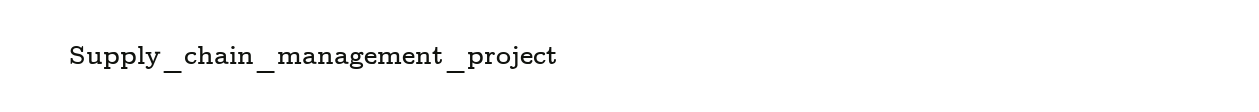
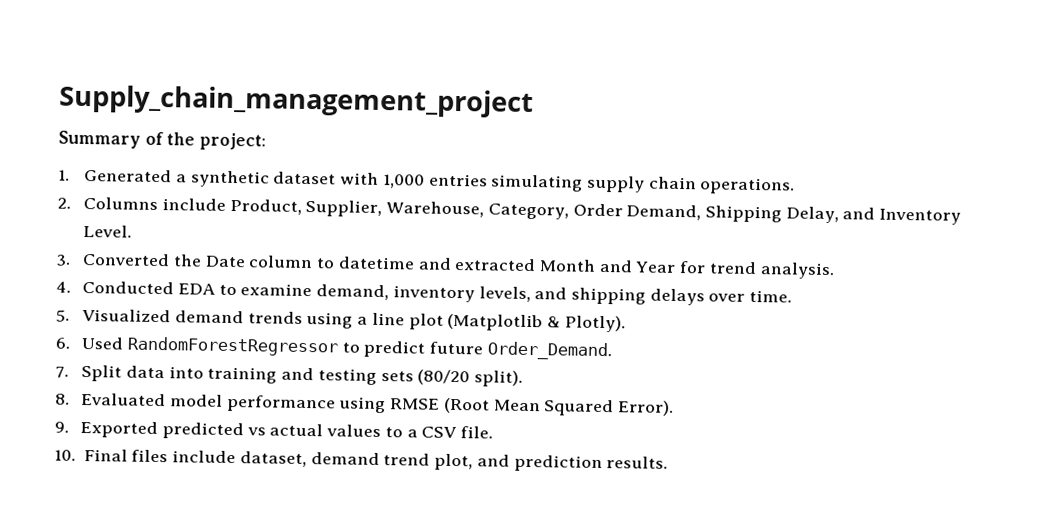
(558, 59) none -> [58,130,267,151] [58,169,796,195] [57,197,962,225] [83,225,133,238] [56,253,835,280] [56,281,793,306] [56,309,626,333] [55,336,612,361] [55,364,524,387] [55,392,675,417] [54,420,494,440] [54,449,669,473] // Summary of the project: // 1. Generated a synthetic dataset with 1,000 entries simulating supply chain operations. // 2. Columns include Product, Supplier, Warehouse, Category, Order Demand, Shipping Delay, and Inventory Level. // 3. Converted the Date column to datetime and extracted Month and Year for trend analysis. // 4. Conducted EDA to examine demand, inventory levels, and shipping delays over time. // 5. Visualized demand trends using a line plot (Matplotlib & Plotly). // 6. Used RandomForestRegressor to predict future Order_Demand. // 7. Split data into training and testing sets (80/20 split). // 8. Evaluated model performance using RMSE (Root Mean Squared Error). // 9. Exported predicted vs actual values to a CSV file. // 10. Final files include dataset, demand trend plot, and prediction results.

